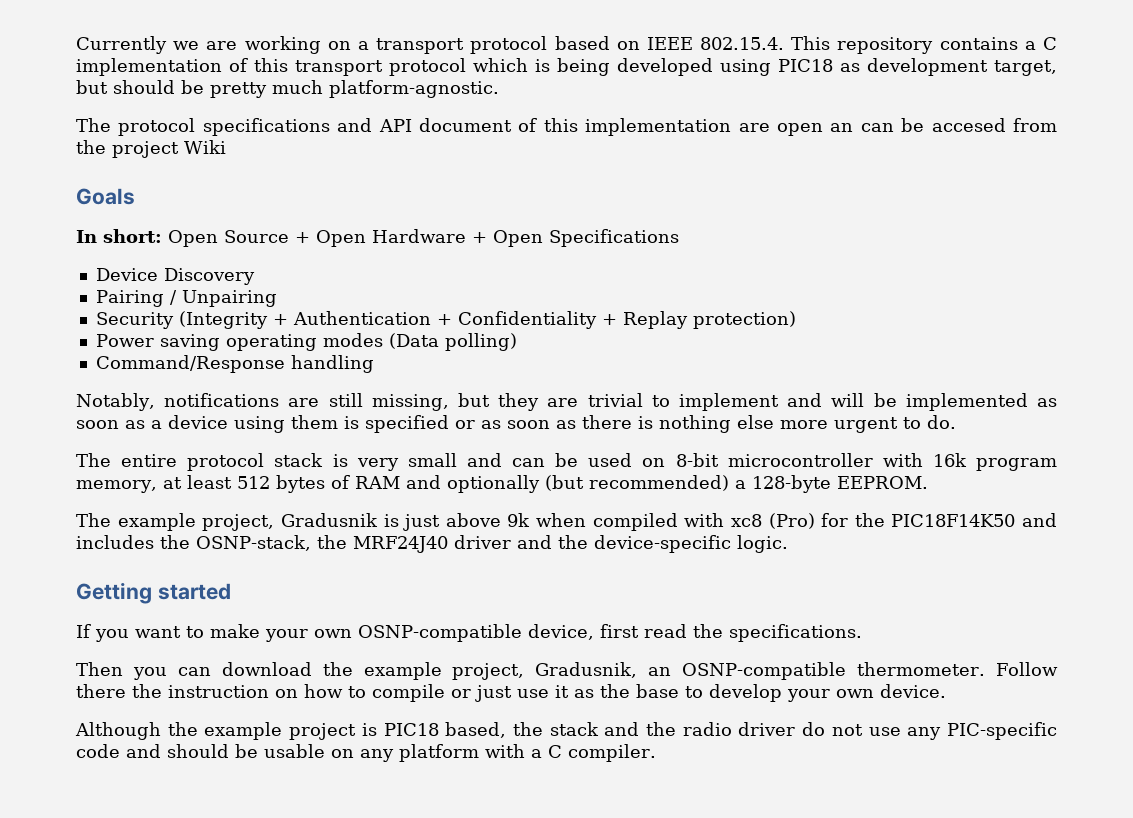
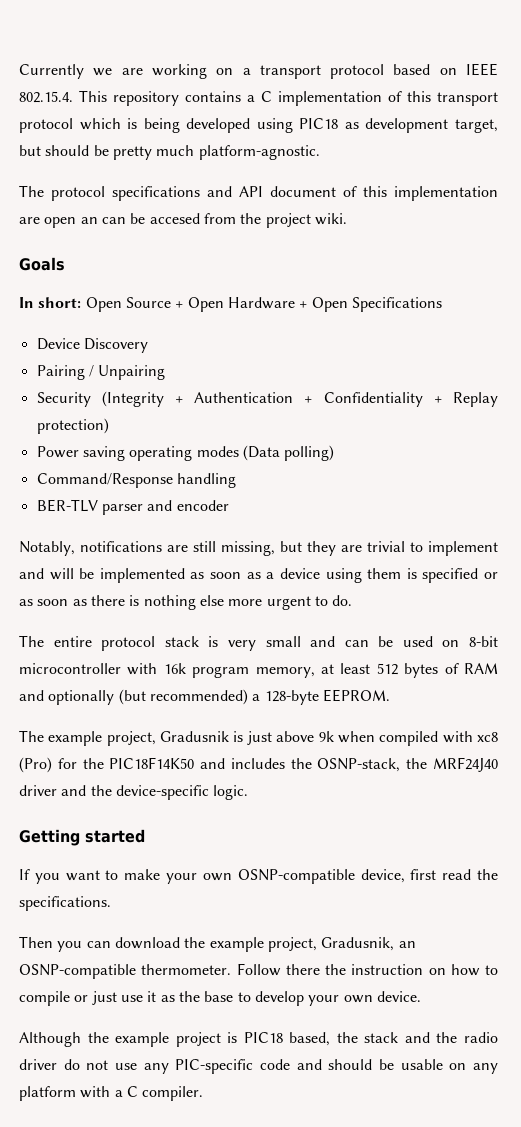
[184,140,226,154] Wiki -> [314,213,347,225] wiki.
(374, 364) none -> [36,499,229,515] // BER-TLV parser and encoder

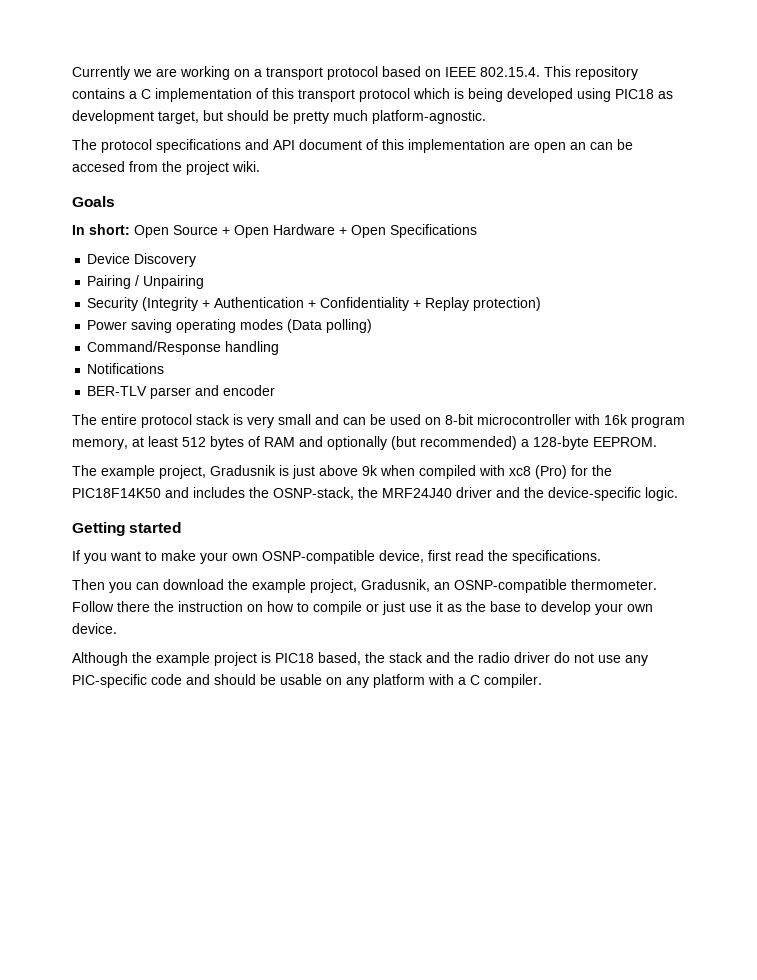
(236, 480) none -> [87,363,165,374] // Notifications
[19,541,498,556] [19,568,499,583] [19,595,353,610] // Notably, notifications are still missing, but they are trivial to implement and will be implemented as soon as a device using them is specified or as soon as there is nothing else more urgent to do. -> (276, 390) none

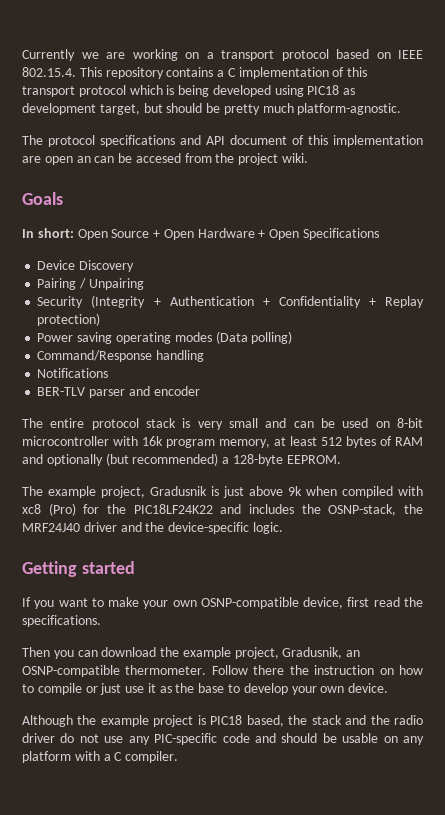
[72,488,161,498] PIC18F14K50 -> [133,504,213,514] PIC18LF24K22

